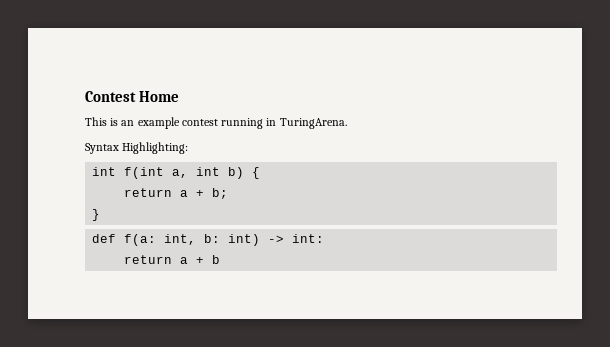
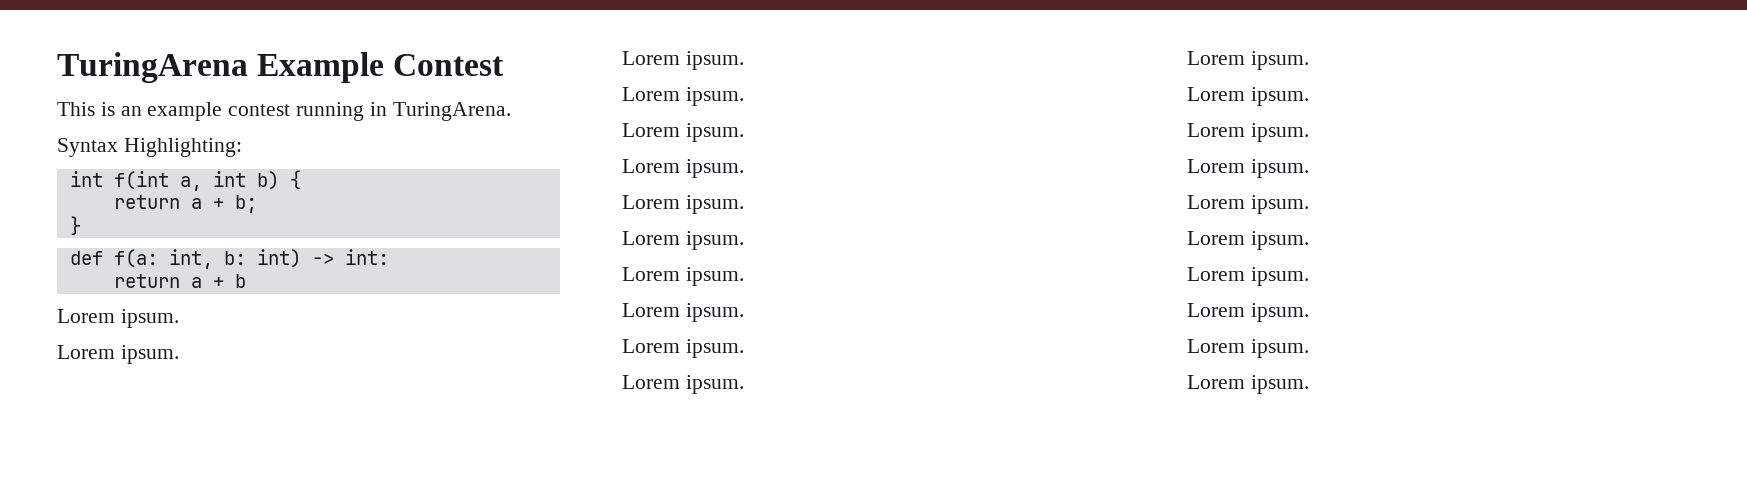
(85, 96) none -> [57,52,385,83] TuringArena Example
[139,91,180,102] Home -> (505, 65) none
(221, 259) none -> [57,309,179,328] [57,345,179,364] [622,51,744,70] [622,87,744,106] [622,123,744,142] [622,159,744,178] [622,195,744,214] [622,231,744,250] [622,267,744,286] [622,303,744,322] [622,339,744,358] [622,375,744,394] [1187,51,1309,70] [1187,87,1309,106] [1187,123,1309,142] [1187,159,1309,178] [1187,195,1309,214] [1187,231,1309,250] [1187,267,1309,286] [1187,303,1309,322] [1187,339,1309,358] [1187,375,1309,394] // Lorem ipsum. // Lorem ipsum. // Lorem ipsum. // Lorem ipsum. // Lorem ipsum. // Lorem ipsum. // Lorem ipsum. // Lorem ipsum. // Lorem ipsum. // Lorem ipsum. // Lorem ipsum. // Lorem ipsum. // Lorem ipsum. // Lorem ipsum. // Lorem ipsum. // Lorem ipsum. // Lorem ipsum. // Lorem ipsum. // Lorem ipsum. // Lorem ipsum. // Lorem ipsum. // Lorem ipsum.

